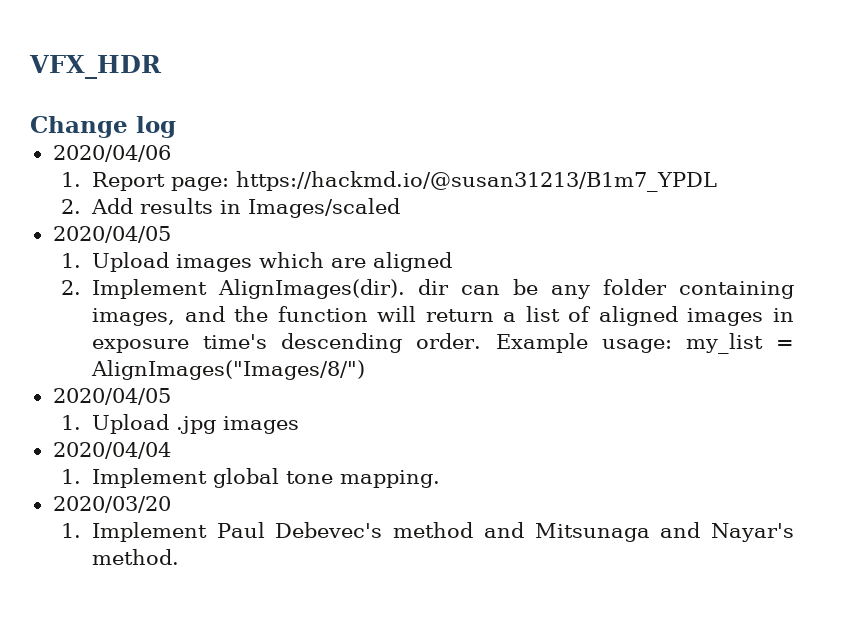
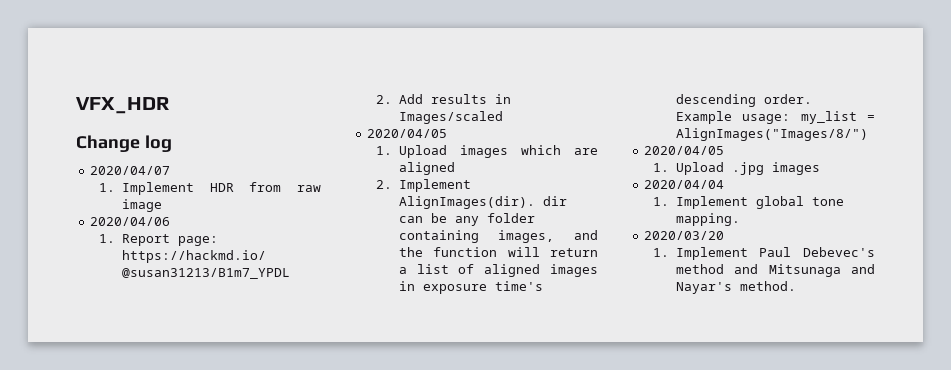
(176, 127) none -> [90,166,171,175] [98,182,321,195] [121,199,162,212] // 2020/04/07 // 1. Implement HDR from raw image

